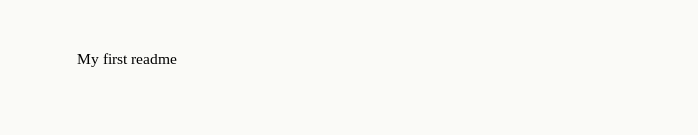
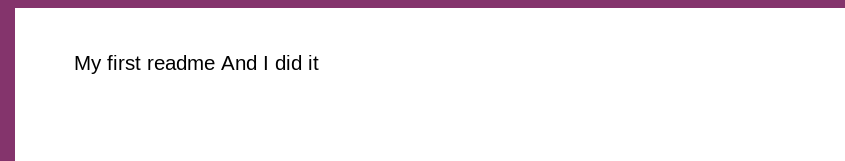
(178, 59) none -> [221,55,319,70] And I did it

